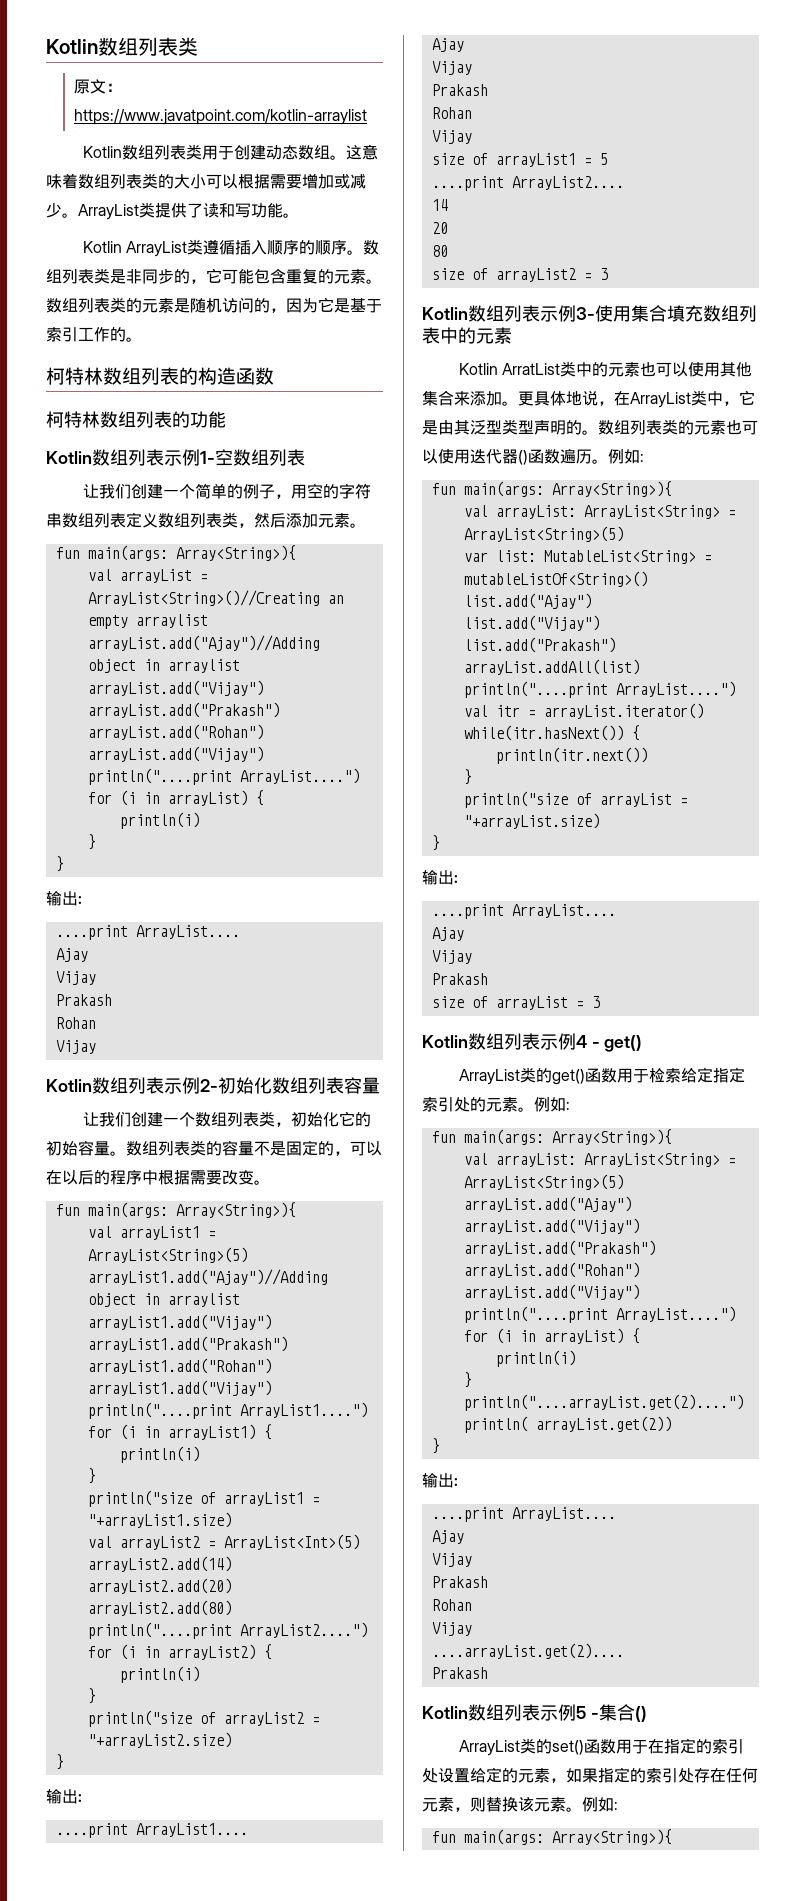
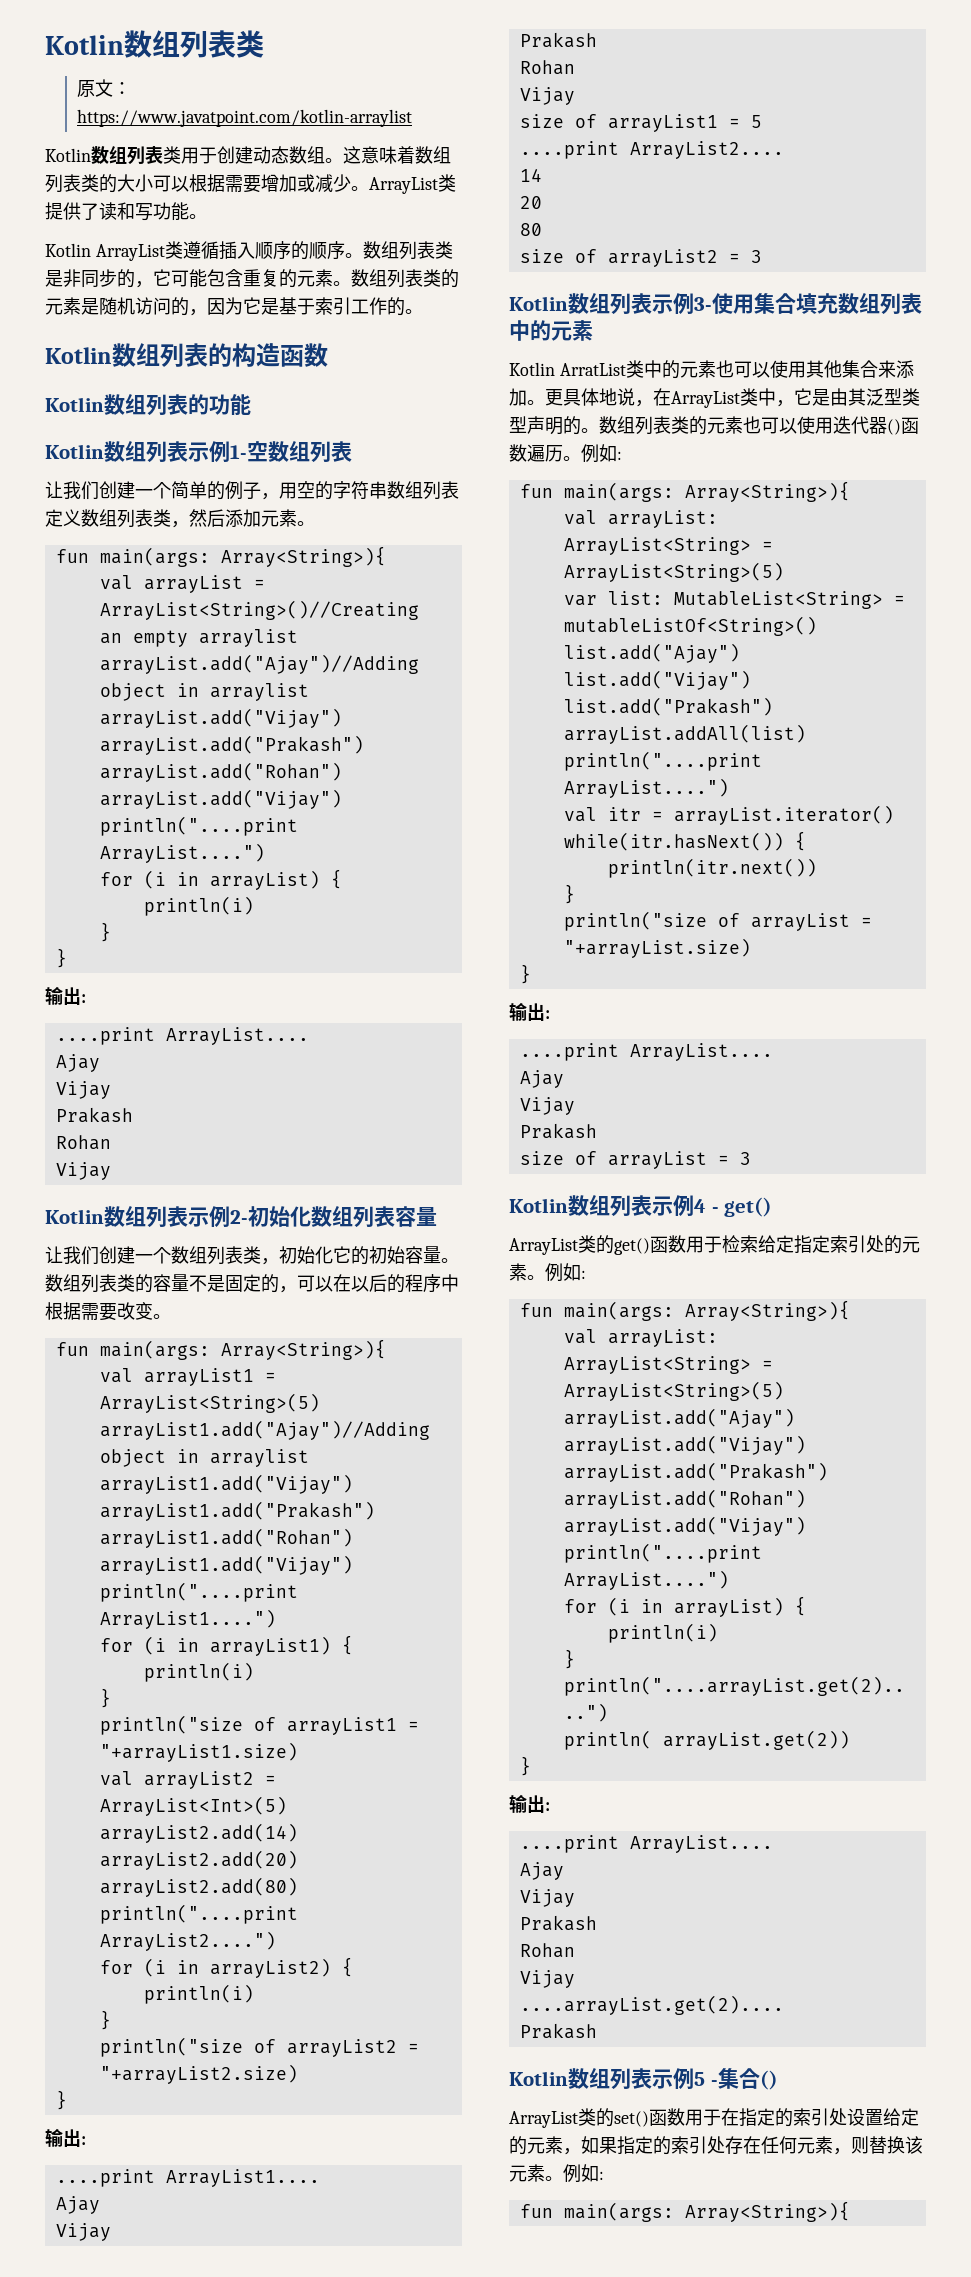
[46,367,103,385] 柯特林 -> [45,347,112,364] Kotlin
[46,411,100,428] 柯特林 -> [45,397,104,412] Kotlin

